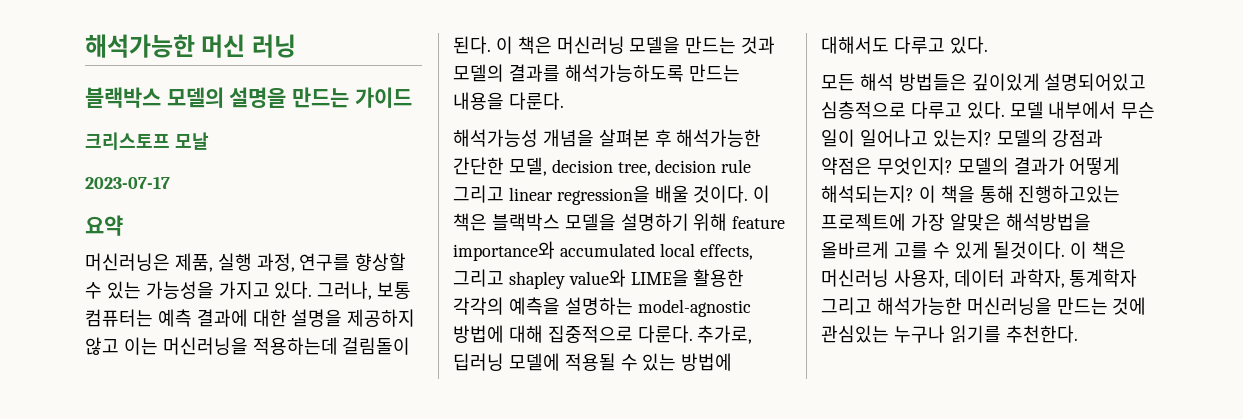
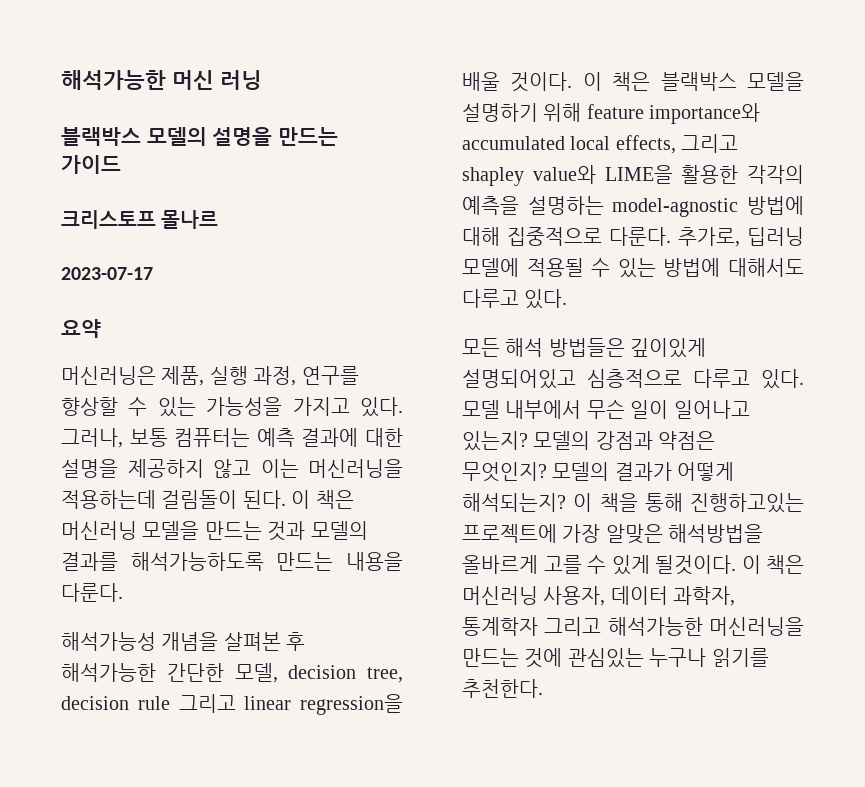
[174,132,209,150] 모날 -> [161,210,219,229] 몰나르

